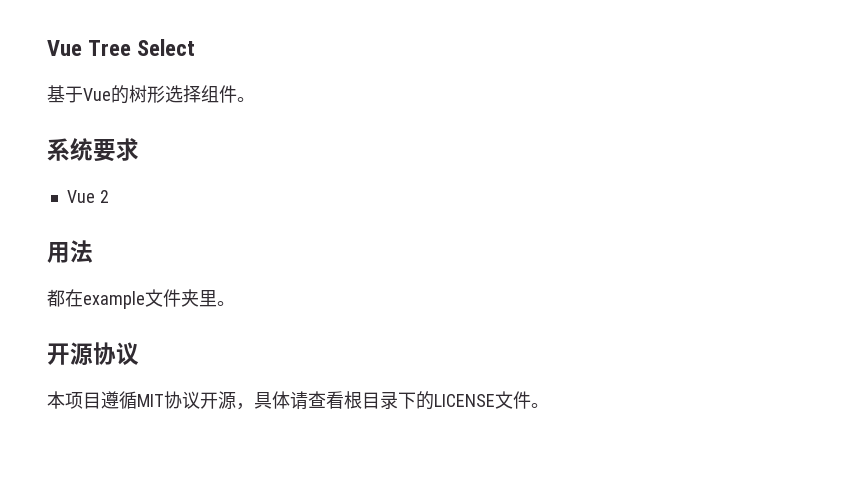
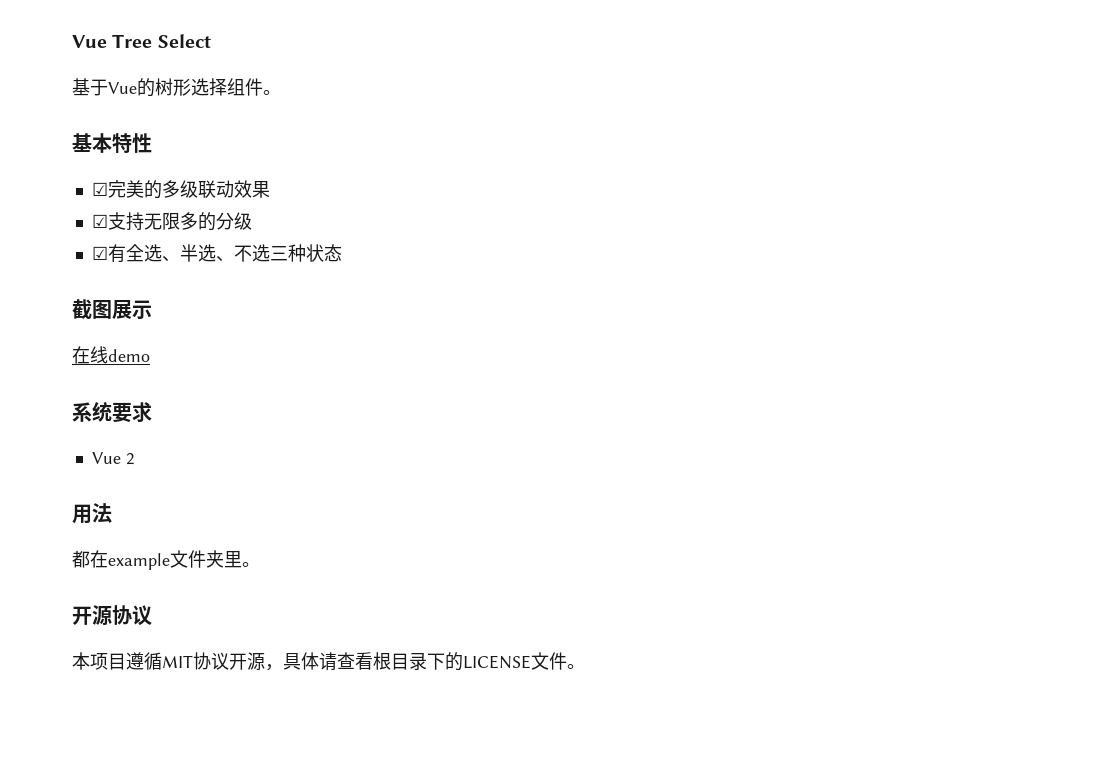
(255, 99) none -> [72,133,152,154] [91,180,270,199] [91,212,252,231] [91,244,342,263] [72,299,152,319] [72,346,150,364] // 基本特性 // ☑完美的多级联动效果 // ☑支持无限多的分级 // ☑有全选、半选、不选三种状态 // 截图展示 // 在线demo

